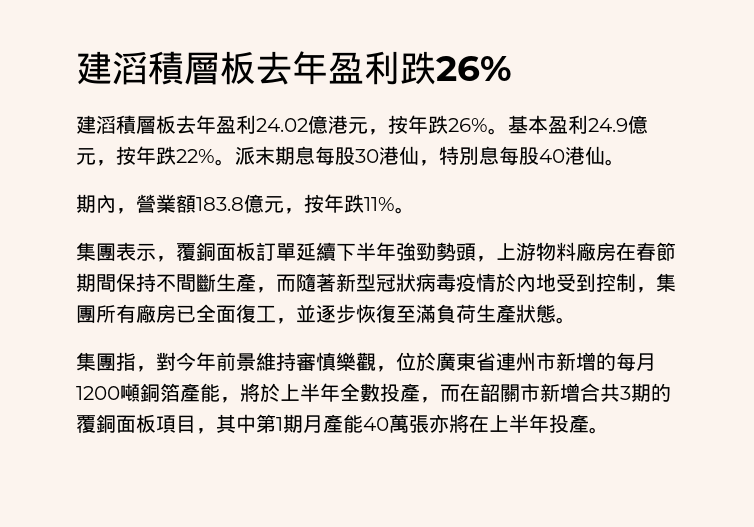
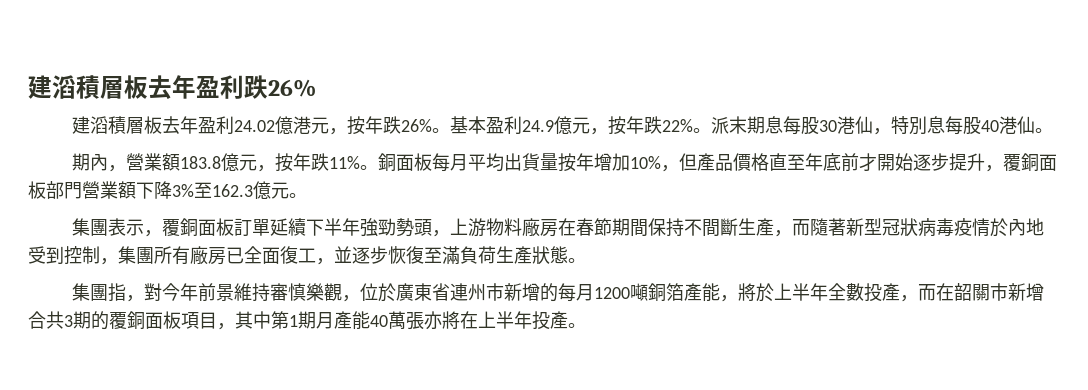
(415, 210) none -> [377,153,1057,172] [28,181,307,199] 銅面板每月平均出貨量按年增加10%，但產品價格直至年底前才開始逐步提升，覆銅面板部門營業額下降3%至162.3億元。

